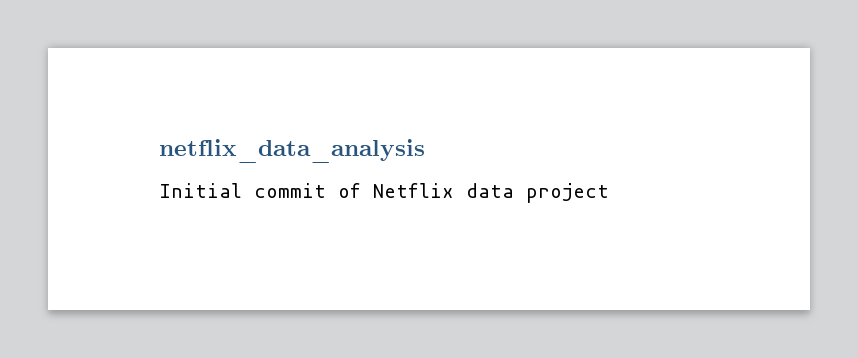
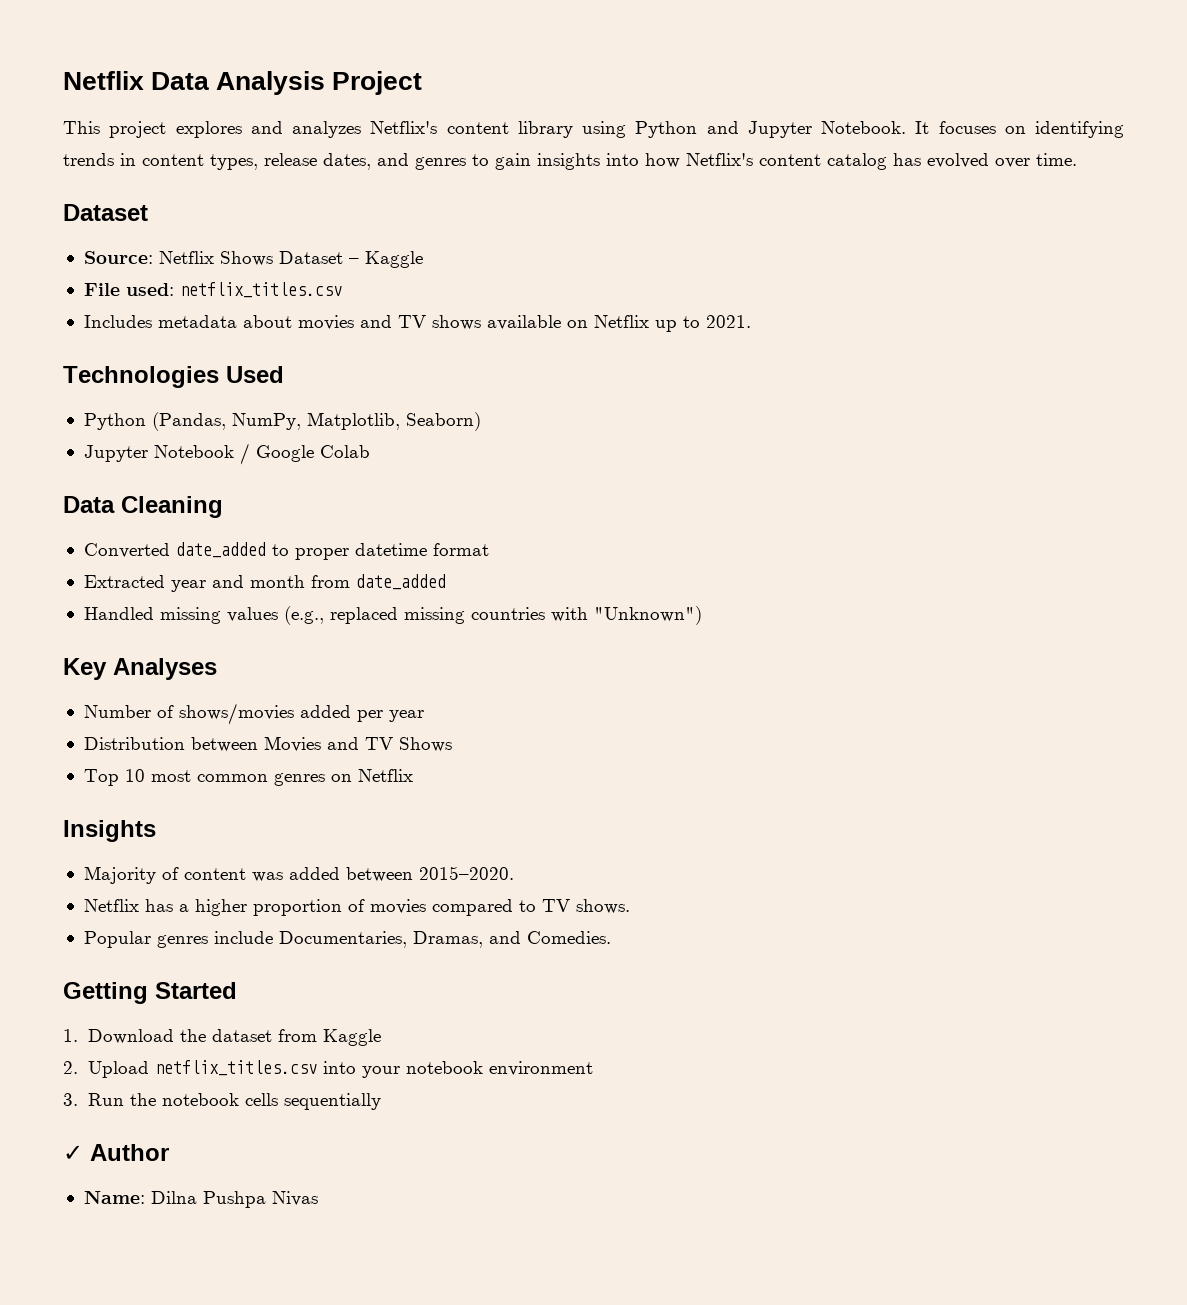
[159,139,425,163] [159,183,609,203] netflix_data_analysis // Initial commit of Netflix data project -> [63,71,423,95] [63,121,1124,138] [63,153,1077,170] [63,204,148,221] [83,251,423,268] [83,282,342,298] [83,315,751,332] [63,366,284,388] [83,412,481,431] [83,443,370,465] [63,496,223,518] [83,542,489,560] [83,574,446,592] [83,606,702,625] [63,658,217,680] [83,703,424,725] [83,736,452,752] [83,769,413,786] [63,820,156,842] [83,866,514,884] [83,899,630,916] [83,931,611,948] [63,982,237,1004] [63,1029,381,1046] [63,1060,593,1078] [63,1093,381,1110] [63,1144,169,1161] [83,1191,318,1208] Netflix Data Analysis Project // This project explores and analyzes Netflix's content library using Python and Jupyter Notebook. It focuses on identifying trends in content types, release dates, and genres to gain insights into how Netflix's content catalog has evolved over time. // Dataset // Source: Netflix Shows Dataset – Kaggle // File used: netflix_titles.csv // Includes metadata about movies and TV shows available on Netflix up to 2021. // Technologies Used // Python (Pandas, NumPy, Matplotlib, Seaborn) // Jupyter Notebook / Google Colab // Data Cleaning // Converted date_added to proper datetime format // Extracted year and month from date_added // Handled missing values (e.g., replaced missing countries with "Unknown") // Key Analyses // Number of shows/movies added per year // Distribution between Movies and TV Shows // Top 10 most common genres on Netflix // Insights // Majority of content was added between 2015–2020. // Netflix has a higher proportion of movies compared to TV shows. // Popular genres include Documentaries, Dramas, and Comedies. // Getting Started // 1. Download the dataset from Kaggle // 2. Upload netflix_titles.csv into your notebook environment // 3. Run the notebook cells sequentially // ✓ Author // Name: Dilna Pushpa Nivas

